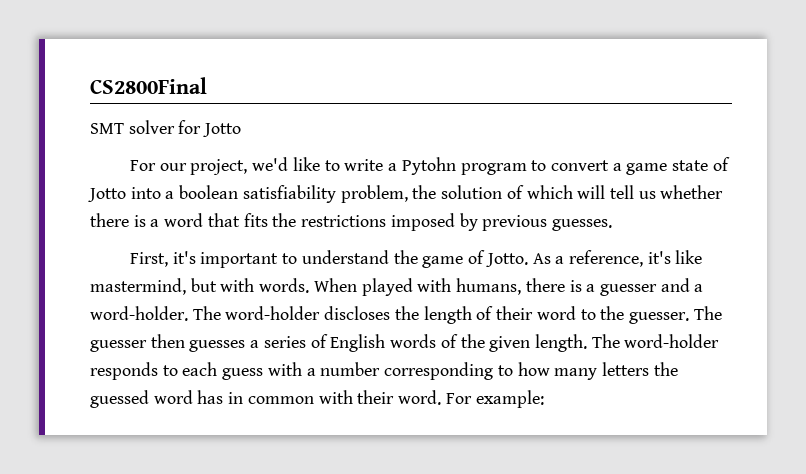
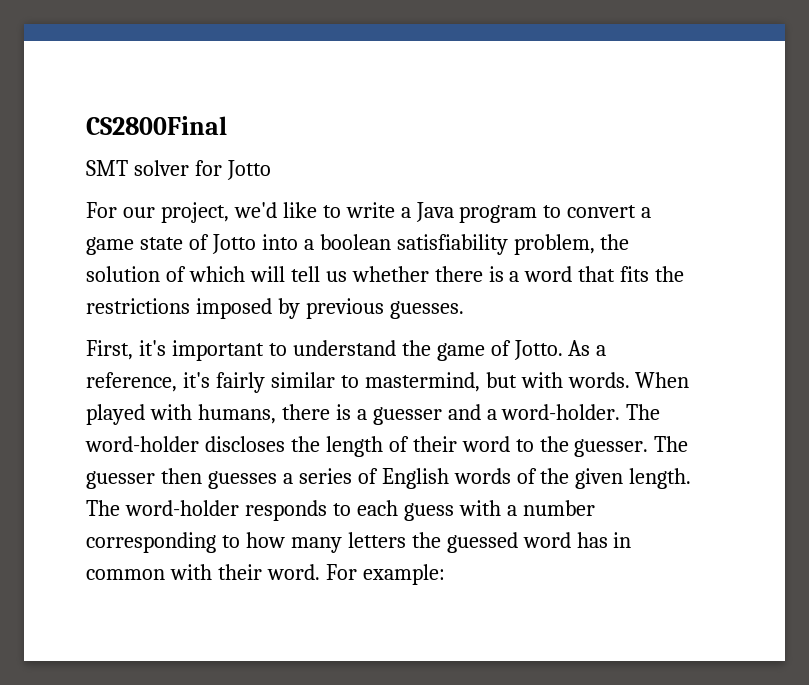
[401,157,456,175] Pytohn -> [415,202,454,222] Java
[675,250,703,264] like -> [215,372,359,393] fairly similar to

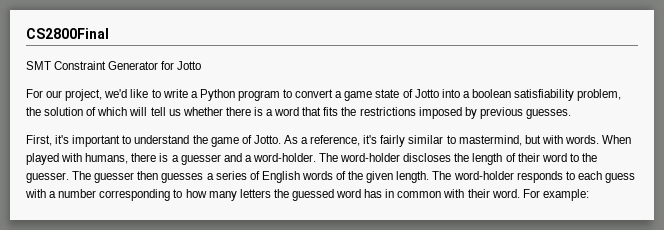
[133,160,189,176] solver -> [54,61,159,70] Constraint Generator
[415,202,454,222] Java -> [199,89,235,101] Python

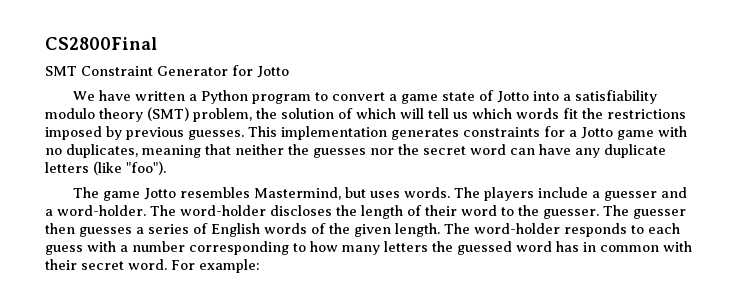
[26,89,188,101] For our project, we'd like to write -> [72,90,185,101] We have written
[471,89,575,101] boolean satisfiability -> [574,90,657,104] [45,107,189,122] satisfiability modulo theory (SMT)
[182,107,339,116] whether there is a word that fits -> [472,108,578,119] which words fit
[26,135,632,147] [26,153,169,165] // First, it's important to understand the game of Jotto. As a reference, it's fairly similar to mastermind, but with words. When played with humans, there is -> [248,126,687,140] [45,144,666,158] [45,161,166,175] [72,187,588,201] This implementation generates constraints for a Jotto game with no duplicates, meaning that neither the guesses nor the secret word can have any duplicate letters (like "foo"). // The game Jotto resembles Mastermind, but uses words. The players include
(490, 193) none -> [81,261,124,270] secret

